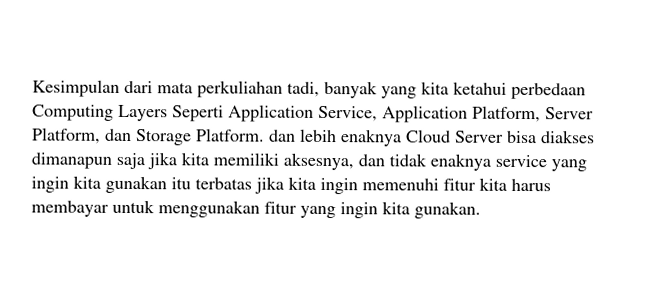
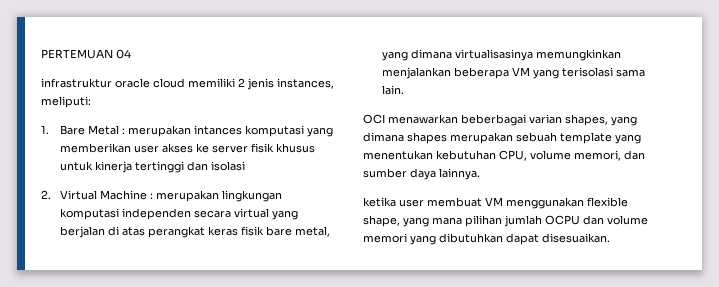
[32,79,586,100] [32,104,594,123] [31,127,595,147] [31,152,587,172] [31,175,551,195] [31,199,481,219] Kesimpulan dari mata perkuliahan tadi, banyak yang kita ketahui perbedaan Computing Layers Seperti Application Service, Application Platform, Server Platform, dan Storage Platform. dan lebih enaknya Cloud Server bisa diakses dimanapun saja jika kita memiliki aksesnya, dan tidak enaknya service yang ingin kita gunakan itu terbatas jika kita ingin memenuhi fitur kita harus membayar untuk menggunakan fitur yang ingin kita gunakan. -> [41,49,131,59] [41,78,334,90] [41,96,91,108] [41,125,334,137] [60,143,316,153] [60,161,246,173] [41,190,283,202] [60,208,299,220] [60,226,331,238] [382,49,622,61] [382,67,646,79] [382,85,405,95] [363,114,637,126] [363,132,641,144] [363,150,645,161] [363,168,480,180] [363,197,628,209] [363,215,648,227] [363,233,610,245] PERTEMUAN 04 // infrastruktur oracle cloud memiliki 2 jenis instances, meliputi: // 1. Bare Metal : merupakan intances komputasi yang memberikan user akses ke server fisik khusus untuk kinerja tertinggi dan isolasi // 2. Virtual Machine : merupakan lingkungan komputasi independen secara virtual yang berjalan di atas perangkat keras fisik bare metal, yang dimana virtualisasinya memungkinkan menjalankan beberapa VM yang terisolasi sama lain. // OCI menawarkan beberbagai varian shapes, yang dimana shapes merupakan sebuah template yang menentukan kebutuhan CPU, volume memori, dan sumber daya lainnya. // ketika user membuat VM menggunakan flexible shape, yang mana pilihan jumlah OCPU dan volume memori yang dibutuhkan dapat disesuaikan.

